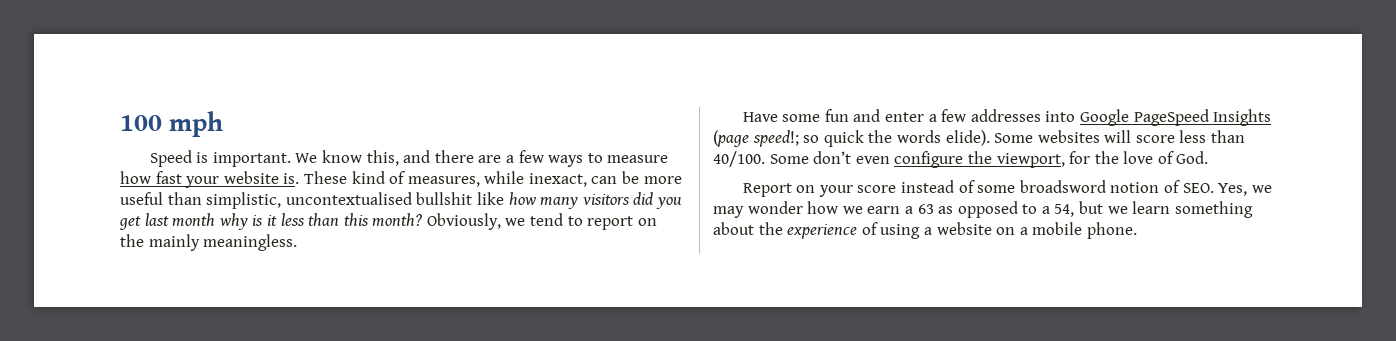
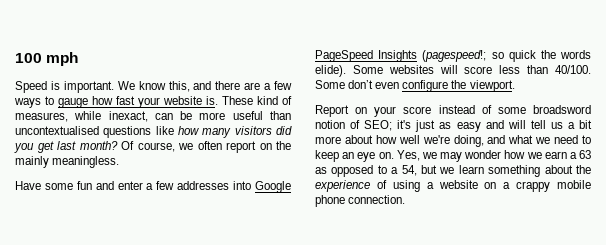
[607,155,669,163] measure -> [58,98,88,108] gauge
[206,192,473,209] simplistic, uncontextualised bullshit -> [15,126,152,138] uncontextualised questions
[172,213,583,230] month why is it less than this month? Obviously, we tend to -> [79,141,222,152] month? Of course, we often
[713,130,799,147] (page speed!; -> [422,50,487,62] (pagespeed!;
[996,151,1209,168] viewport, for the love of God. -> [469,80,515,92] viewport.
[1182,183,1214,193] SEO. -> [364,120,592,132] [315,135,591,147] [315,150,394,162] SEO; it's just as easy and will tell us a bit more about how well we're doing, and what we need to keep an eye on.
[1032,222,1137,239] mobile phone. -> [516,180,591,192] [315,195,406,207] crappy mobile phone connection.

